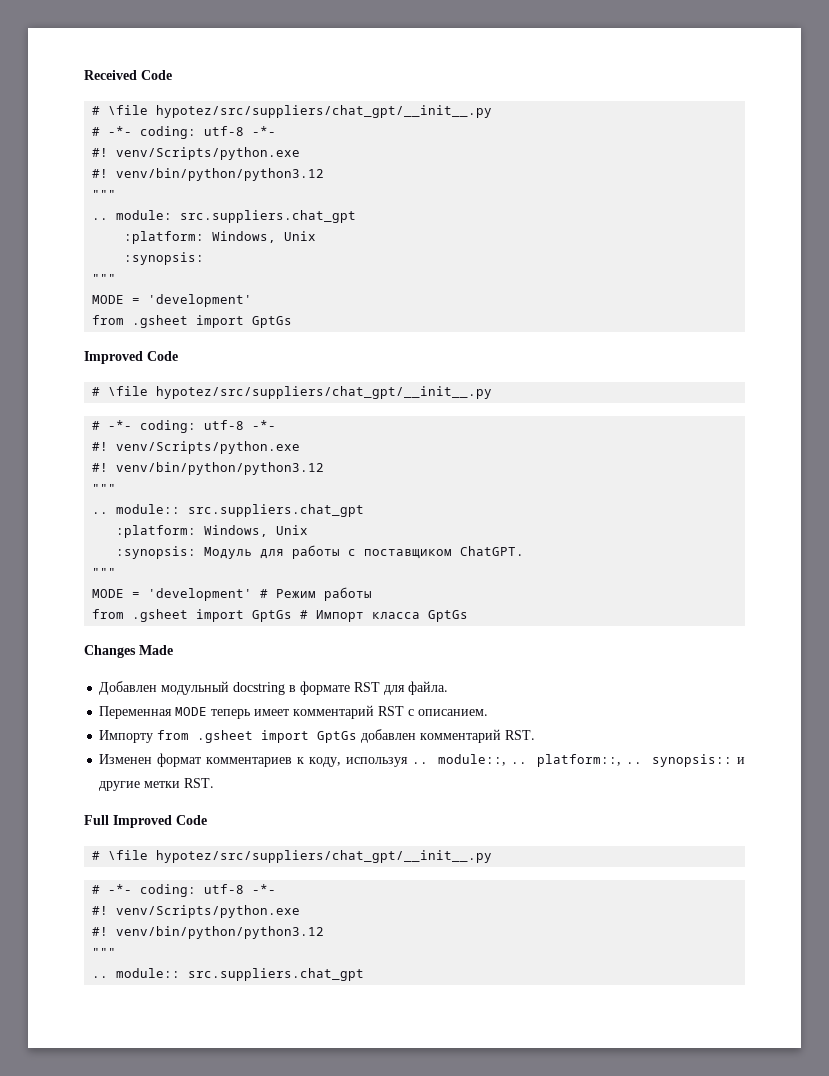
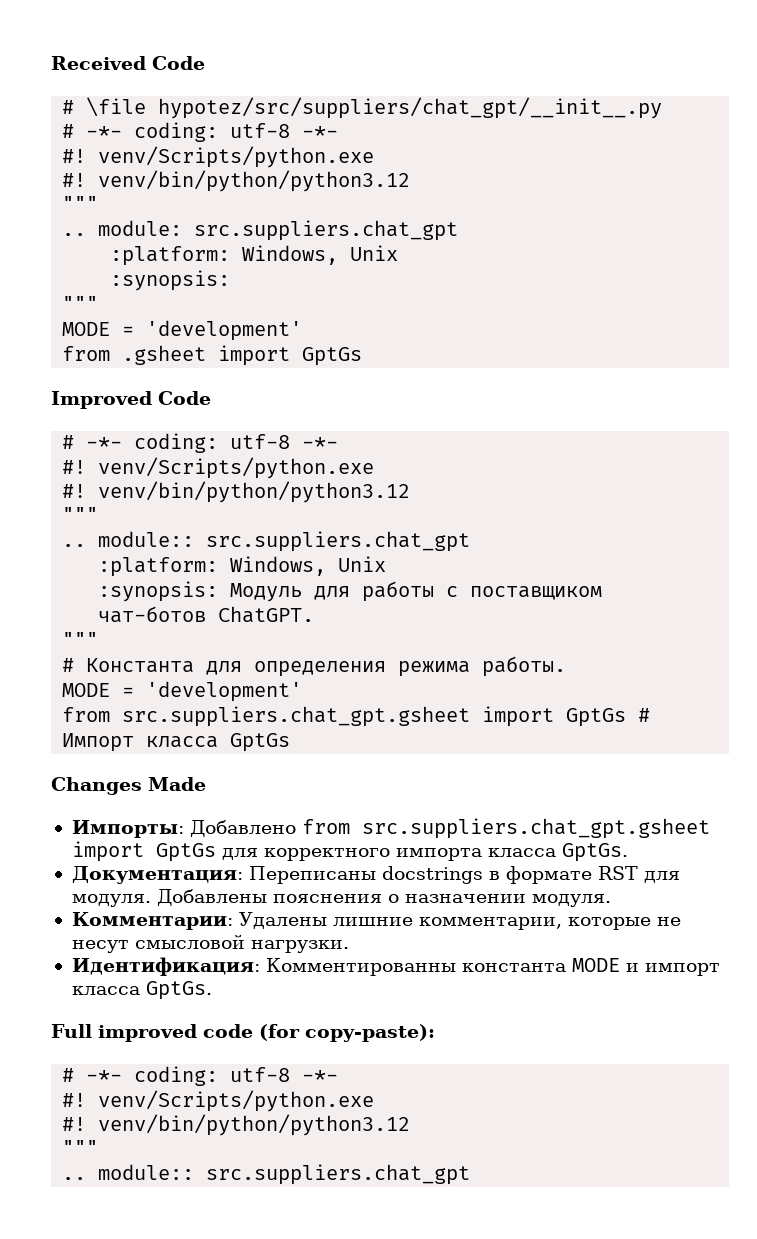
[92,386,493,399] // # \file hypotez/src/suppliers/chat_gpt/__init__.py -> (211, 398) none
(453, 554) none -> [98,606,207,623] чат-ботов
[92,587,373,601] [92,609,189,622] // MODE = 'development' # Режим работы // from .gsheet -> [62,656,567,677] [62,681,303,702] [62,706,471,727] // # Константа для определения режима работы. // MODE = 'development' // from src.suppliers.chat_gpt.gsheet
[99,681,449,695] [99,705,489,719] [99,729,536,743] [99,753,746,767] [99,778,215,791] [84,815,207,828] [92,850,493,863] Добавлен модульный docstring в формате RST для файла. // Переменная MODE теперь имеет комментарий RST с описанием. // Импорту from .gsheet import GptGs добавлен комментарий RST. // Изменен формат комментариев к коду, используя .. module::, .. platform::, .. synopsis:: и другие метки RST. // Full Improved Code // # \file hypotez/src/suppliers/chat_gpt/__init__.py -> [71,818,710,839] [71,841,628,862] [71,866,680,884] [71,889,611,907] [71,912,681,930] [71,934,349,953] [71,957,720,976] [71,981,212,1000] [51,1024,435,1042] Импорты: Добавлено from src.suppliers.chat_gpt.gsheet import GptGs для корректного импорта класса GptGs. // Документация: Переписаны docstrings в формате RST для модуля. Добавлены пояснения о назначении модуля. // Комментарии: Удалены лишние комментарии, которые не несут смысловой нагрузки. // Идентификация: Комментированны константа MODE и импорт класса GptGs. // Full improved code (for copy-paste):

